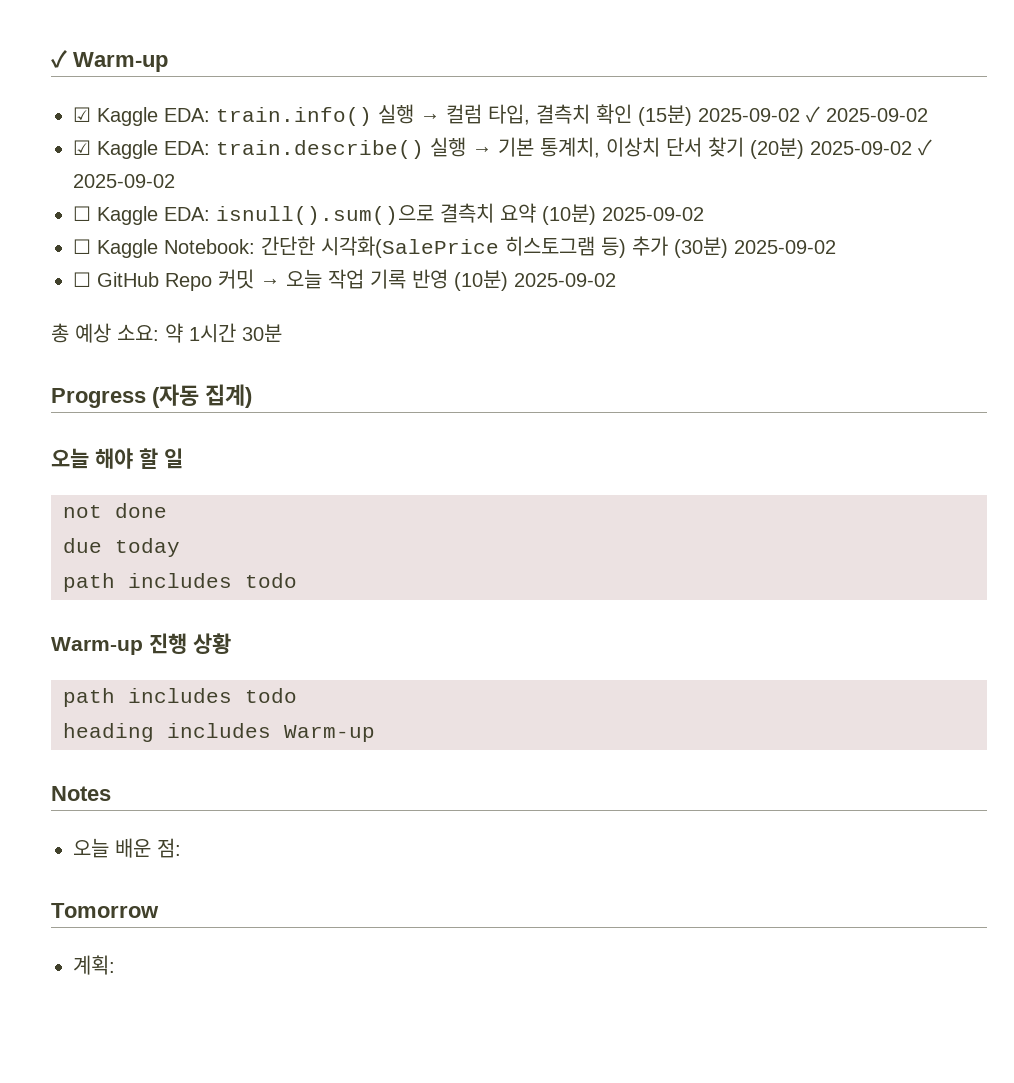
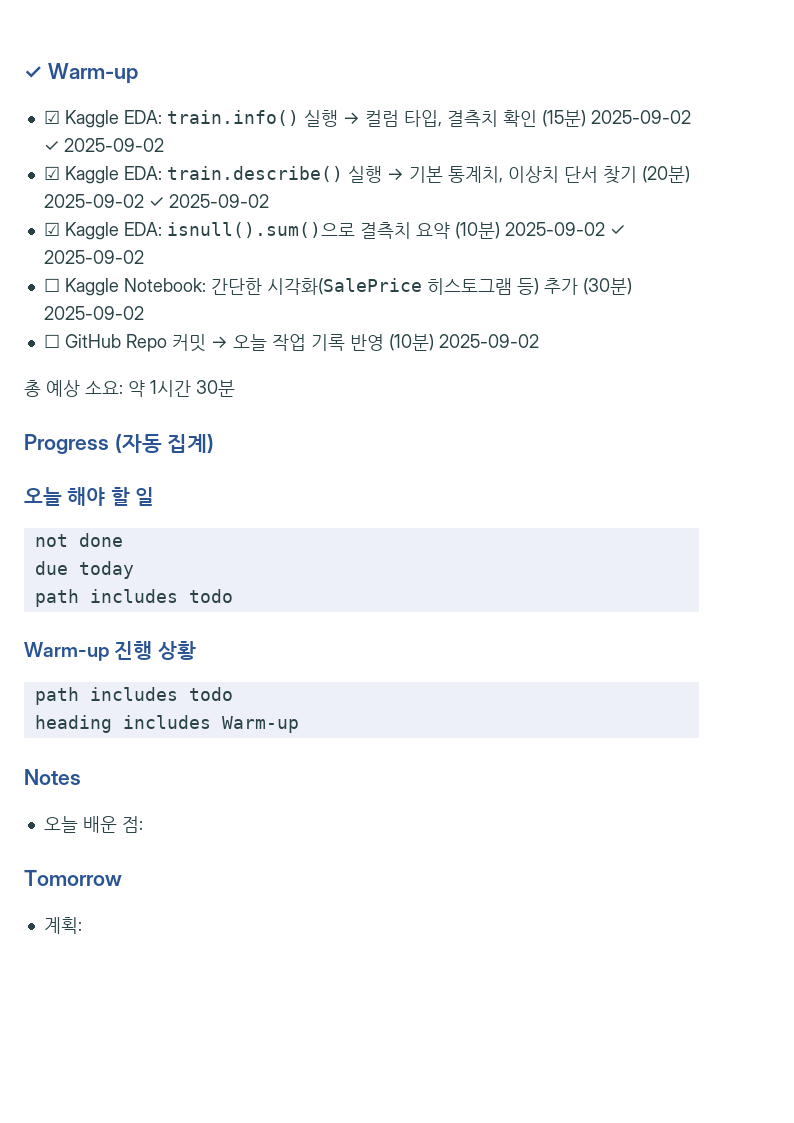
[73,206,91,221] ☐ -> [43,222,60,236] ☑
(704, 214) none -> [609,225,625,236] [43,250,144,264] ✓ 2025-09-02

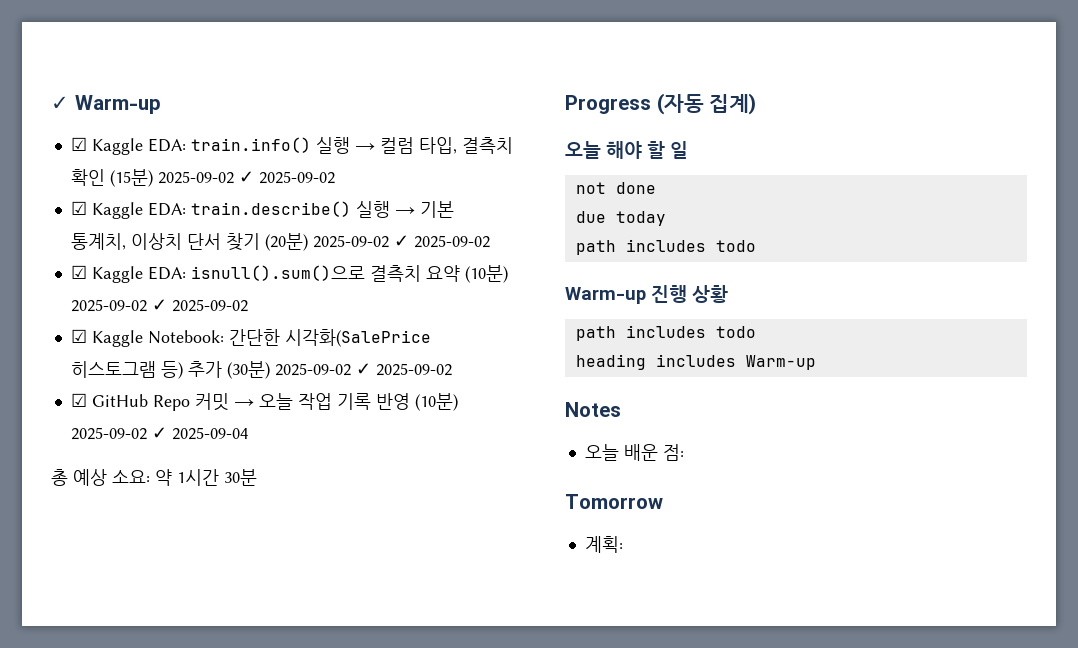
[43,278,60,292] ☐ -> [70,329,87,343] ☑
[43,334,60,348] // ☐ -> [355,363,452,376] [70,393,87,407] ✓ 2025-09-02 // ☑
(539, 341) none -> [151,427,248,440] ✓ 2025-09-04

